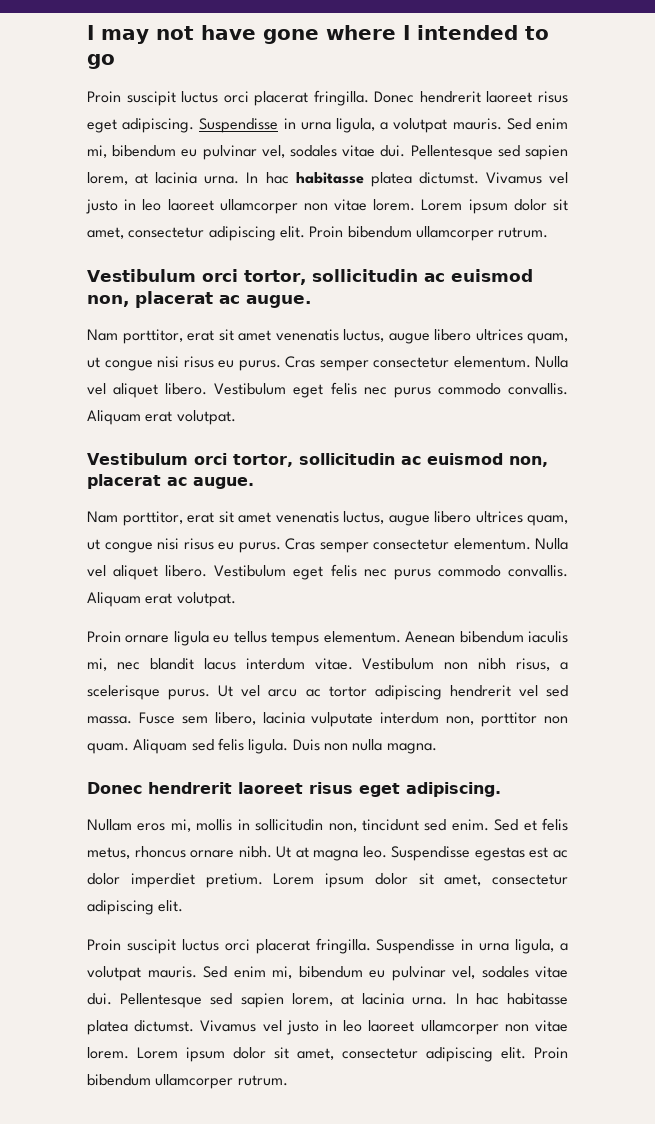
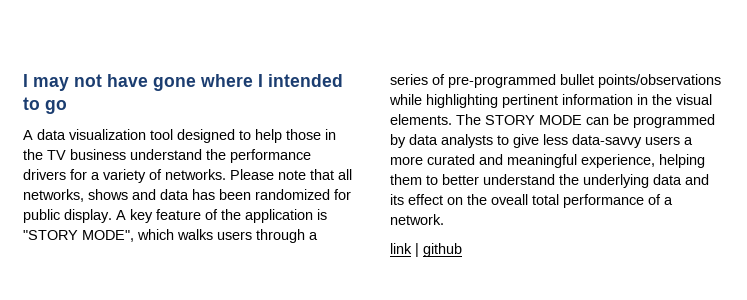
[87,90,568,106] [87,118,568,133] [87,145,568,160] [87,172,569,187] [86,199,568,214] [87,226,549,241] [87,269,533,285] [87,291,311,308] [87,329,568,344] [87,356,568,371] [87,382,568,398] [87,410,236,425] [87,453,548,467] [87,474,254,489] [87,511,568,526] [87,538,568,553] [87,564,568,580] [87,592,236,607] [87,631,568,646] [87,658,568,671] [87,685,568,700] [87,712,569,727] [87,738,437,754] [87,782,501,797] [87,818,569,832] [87,846,569,861] [87,873,568,888] [87,900,184,915] [87,938,568,954] [87,966,568,981] [87,993,568,1008] [87,1020,568,1035] [87,1047,568,1062] [87,1074,288,1089] Proin suscipit luctus orci placerat fringilla. Donec hendrerit laoreet risus eget adipiscing. Suspendisse in urna ligula, a volutpat mauris. Sed enim mi, bibendum eu pulvinar vel, sodales vitae dui. Pellentesque sed sapien lorem, at lacinia urna. In hac habitasse platea dictumst. Vivamus vel justo in leo laoreet ullamcorper non vitae lorem. Lorem ipsum dolor sit amet, consectetur adipiscing elit. Proin bibendum ullamcorper rutrum. // Vestibulum orci tortor, sollicitudin ac euismod non, placerat ac augue. // Nam porttitor, erat sit amet venenatis luctus, augue libero ultrices quam, ut congue nisi risus eu purus. Cras semper consectetur elementum. Nulla vel aliquet libero. Vestibulum eget felis nec purus commodo convallis. Aliquam erat volutpat. // Vestibulum orci tortor, sollicitudin ac euismod non, placerat ac augue. // Nam porttitor, erat sit amet venenatis luctus, augue libero ultrices quam, ut congue nisi risus eu purus. Cras semper consectetur elementum. Nulla vel aliquet libero. Vestibulum eget felis nec purus commodo convallis. Aliquam erat volutpat. // Proin ornare ligula eu tellus tempus elementum. Aenean bibendum iaculis mi, nec blandit lacus interdum vitae. Vestibulum non nibh risus, a scelerisque purus. Ut vel arcu ac tortor adipiscing hendrerit vel sed massa. Fusce sem libero, lacinia vulputate interdum non, porttitor non quam. Aliquam sed felis ligula. Duis non nulla magna. // Donec hendrerit laoreet risus eget adipiscing. // Nullam eros mi, mollis in sollicitudin non, tincidunt sed enim. Sed et felis metus, rhoncus ornare nibh. Ut at magna leo. Suspendisse egestas est ac dolor imperdiet pretium. Lorem ipsum dolor sit amet, consectetur adipiscing elit. // Proin suscipit luctus orci placerat fringilla. Suspendisse in urna ligula, a volutpat mauris. Sed enim mi, bibendum eu pulvinar vel, sodales vitae dui. Pellentesque sed sapien lorem, at lacinia urna. In hac habitasse platea dictumst. Vivamus vel justo in leo laoreet ullamcorper non vitae lorem. Lorem ipsum dolor sit amet, consectetur adipiscing elit. Proin bibendum ullamcorper rutrum. -> [23,129,336,143] [23,149,311,163] [23,169,352,183] [23,189,351,202] [23,209,327,223] [23,229,318,243] [390,74,721,88] [389,94,712,108] [390,114,715,128] [390,134,693,148] [390,154,705,168] [390,174,709,188] [390,194,673,208] [390,214,444,225] [390,243,462,257] A data visualization tool designed to help those in the TV business understand the performance drivers for a variety of networks. Please note that all networks, shows and data has been randomized for public display. A key feature of the application is "STORY MODE", which walks users through a series of pre-programmed bullet points/observations while highlighting pertinent information in the visual elements. The STORY MODE can be programmed by data analysts to give less data-savvy users a more curated and meaningful experience, helping them to better understand the underlying data and its effect on the oveall total performance of a network. // link | github

